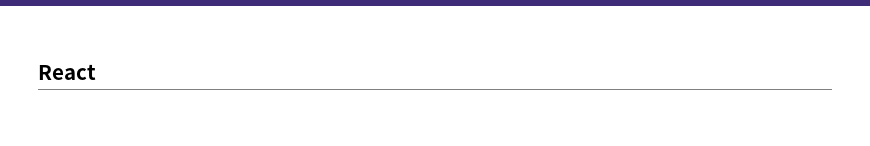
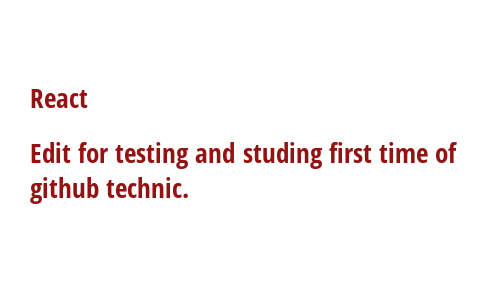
(96, 72) none -> [30,142,459,169] [30,177,190,204] // Edit for testing and studing first time of github technic.

